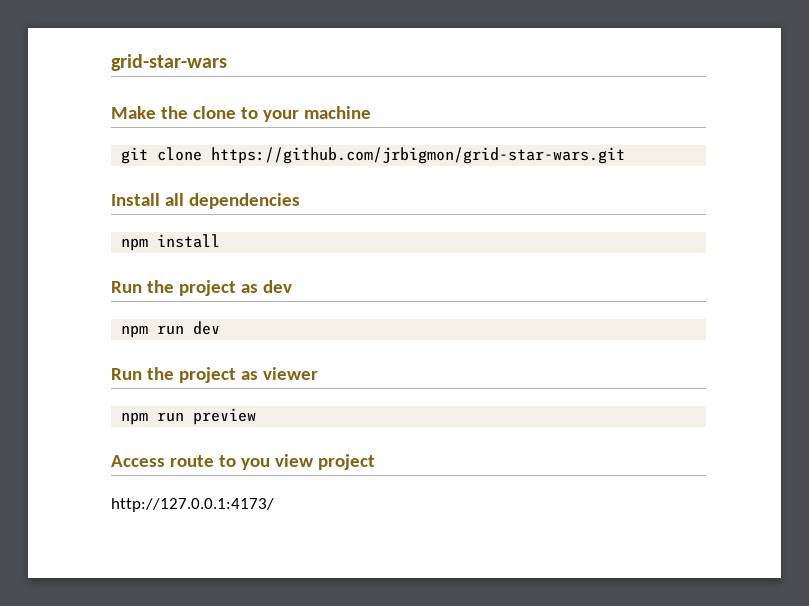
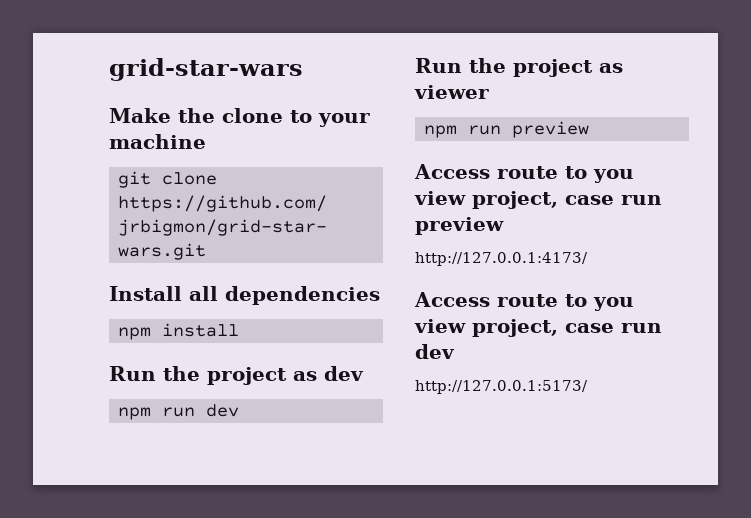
[317,454,375,470] [111,498,274,512] project // http://127.0.0.1:4173/ -> [472,191,662,209] [415,217,504,235] [415,252,588,266] [414,292,634,311] [414,319,662,337] [415,344,455,359] [415,380,588,394] project, case run preview // http://127.0.0.1:4173/ // Access route to you view project, case run dev // http://127.0.0.1:5173/

